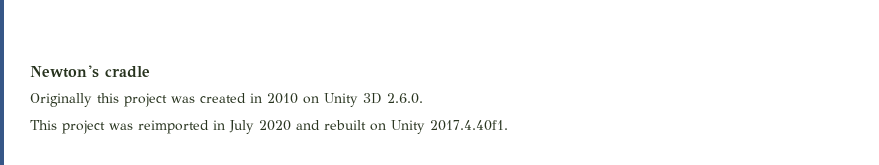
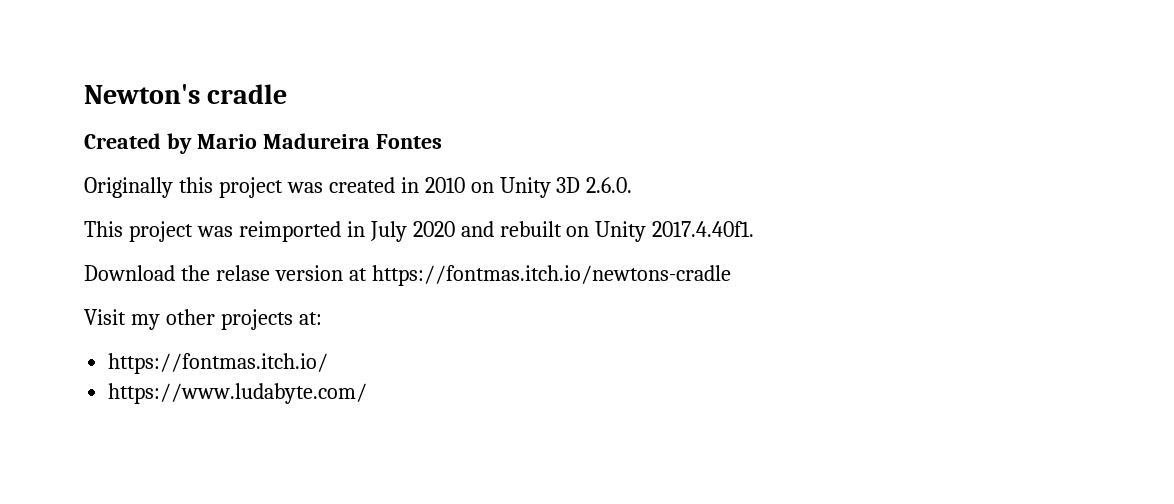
(150, 72) none -> [84,133,442,154] // Created by Mario Madureira Fontes
(508, 125) none -> [84,265,731,286] [84,309,322,330] [108,353,329,374] [108,383,368,404] // Download the relase version at https://fontmas.itch.io/newtons-cradle // Visit my other projects at: // https://fontmas.itch.io/ // https://www.ludabyte.com/

